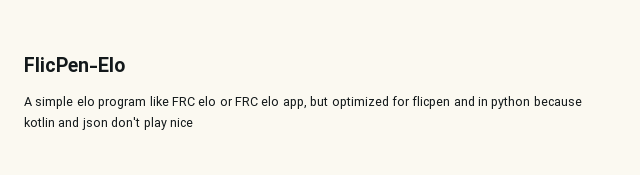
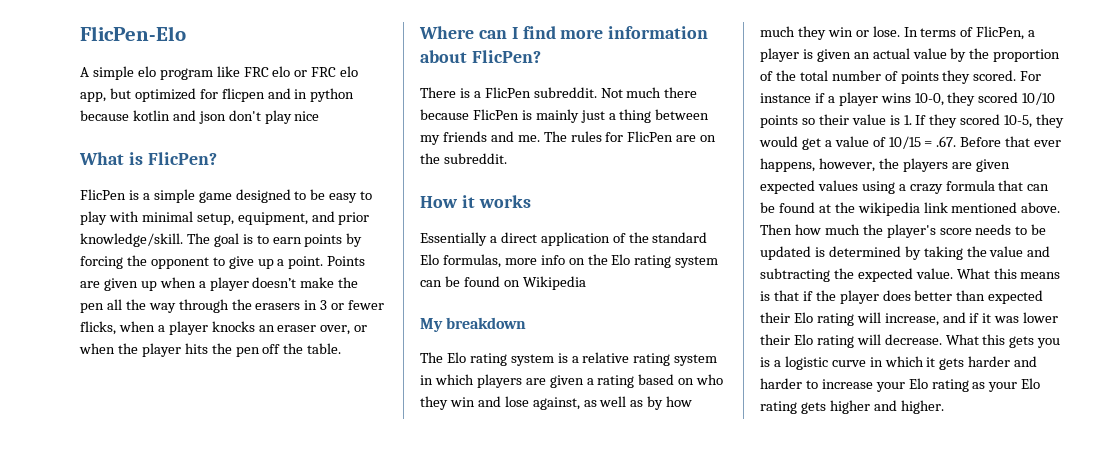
(193, 122) none -> [79,152,217,165] [80,189,373,203] [80,211,370,225] [80,233,363,247] [80,255,366,269] [80,277,359,291] [80,299,385,313] [80,321,368,335] [79,343,342,357] [419,26,709,39] [420,50,541,63] [420,87,698,98] [420,109,710,123] [420,131,717,145] [420,153,507,164] [420,195,531,208] [420,232,708,246] [420,254,719,268] [420,276,586,290] [420,317,527,332] [420,352,718,366] [420,374,724,388] [420,396,693,410] [760,26,1036,40] [760,48,1061,62] [760,70,1042,84] [760,92,1056,106] [760,114,1065,128] [759,136,1062,150] [760,158,1010,172] [760,180,1050,194] [760,202,1061,216] [760,224,1047,238] [760,246,1051,260] [760,268,1061,282] [760,290,1044,304] [760,312,1059,326] [760,334,1061,348] [760,356,1038,370] [760,378,1041,392] [760,400,944,414] // What is FlicPen? // FlicPen is a simple game designed to be easy to play with minimal setup, equipment, and prior knowledge/skill. The goal is to earn points by forcing the opponent to give up a point. Points are given up when a player doesn’t make the pen all the way through the erasers in 3 or fewer flicks, when a player knocks an eraser over, or when the player hits the pen off the table. // Where can I find more information about FlicPen? // There is a FlicPen subreddit. Not much there because FlicPen is mainly just a thing between my friends and me. The rules for FlicPen are on the subreddit. // How it works // Essentially a direct application of the standard Elo formulas, more info on the Elo rating system can be found on Wikipedia // My breakdown // The Elo rating system is a relative rating system in which players are given a rating based on who they win and lose against, as well as by how much they win or lose. In terms of FlicPen, a player is given an actual value by the proportion of the total number of points they scored. For instance if a player wins 10-0, they scored 10/10 points so their value is 1. If they scored 10-5, they would get a value of 10/15 = .67. Before that ever happens, however, the players are given expected values using a crazy formula that can be found at the wikipedia link mentioned above. Then how much the player's score needs to be updated is determined by taking the value and subtracting the expected value. What this means is that if the player does better than expected their Elo rating will increase, and if it was lower their Elo rating will decrease. What this gets you is a logistic curve in which it gets harder and harder to increase your Elo rating as your Elo rating gets higher and higher.

